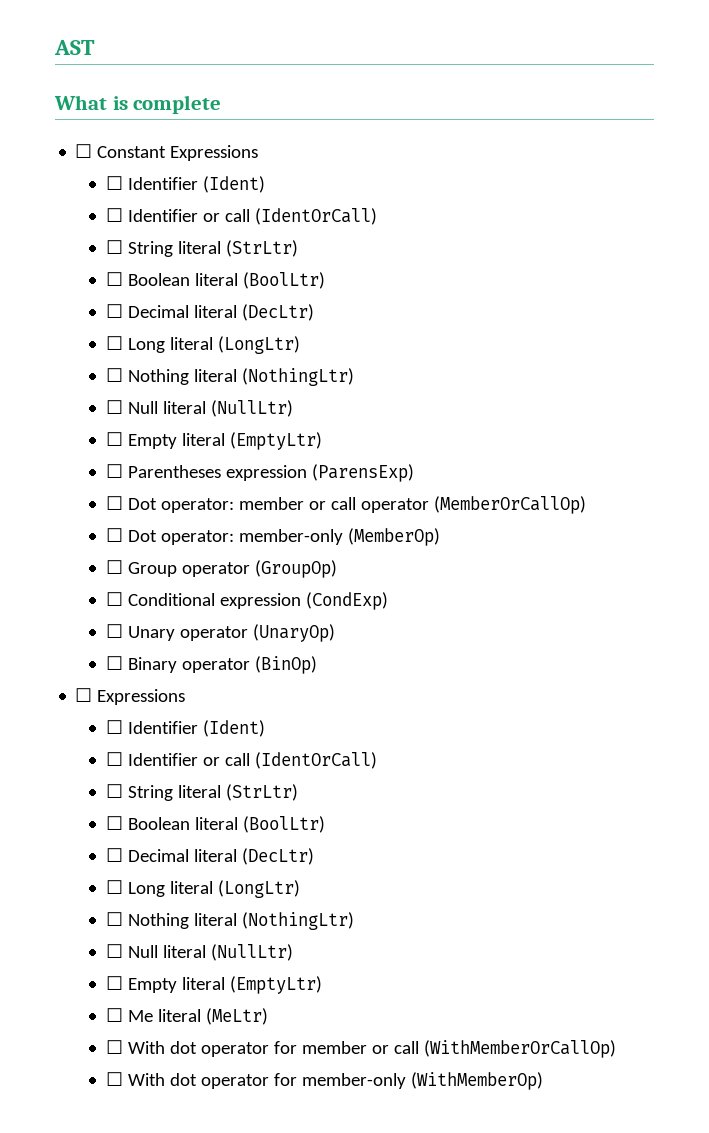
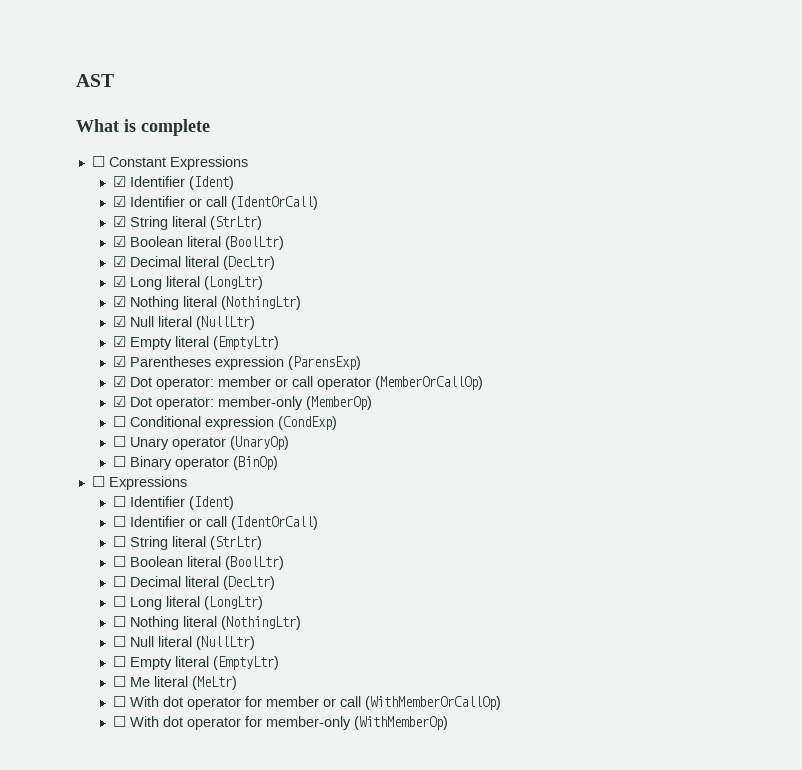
[105,176,265,193] [105,208,377,225] [105,240,298,257] [105,272,325,289] [105,304,314,321] [105,336,300,354] [105,368,354,386] [105,400,293,417] [105,432,322,450] [105,464,123,478] ☐ Identifier (Ident) // ☐ Identifier or call (IdentOrCall) // ☐ String literal (StrLtr) // ☐ Boolean literal (BoolLtr) // ☐ Decimal literal (DecLtr) // ☐ Long literal (LongLtr) // ☐ Nothing literal (NothingLtr) // ☐ Null literal (NullLtr) // ☐ Empty literal (EmptyLtr) // ☐ -> [112,176,234,190] [112,196,318,210] [112,216,262,230] [112,236,284,250] [112,256,275,270] [112,276,263,290] [112,296,301,310] [112,316,255,330] [112,336,279,350] [112,356,126,367] ☑ Identifier (Ident) // ☑ Identifier or call (IdentOrCall) // ☑ String literal (StrLtr) // ☑ Boolean literal (BoolLtr) // ☑ Decimal literal (DecLtr) // ☑ Long literal (LongLtr) // ☑ Nothing literal (NothingLtr) // ☑ Null literal (NullLtr) // ☑ Empty literal (EmptyLtr) // ☑
[105,496,123,510] ☐ -> [112,376,126,387] ☑
[105,528,123,542] ☐ -> [112,396,126,407] ☑
[105,560,337,578] // ☐ Group operator (GroupOp) -> (372, 403) none

